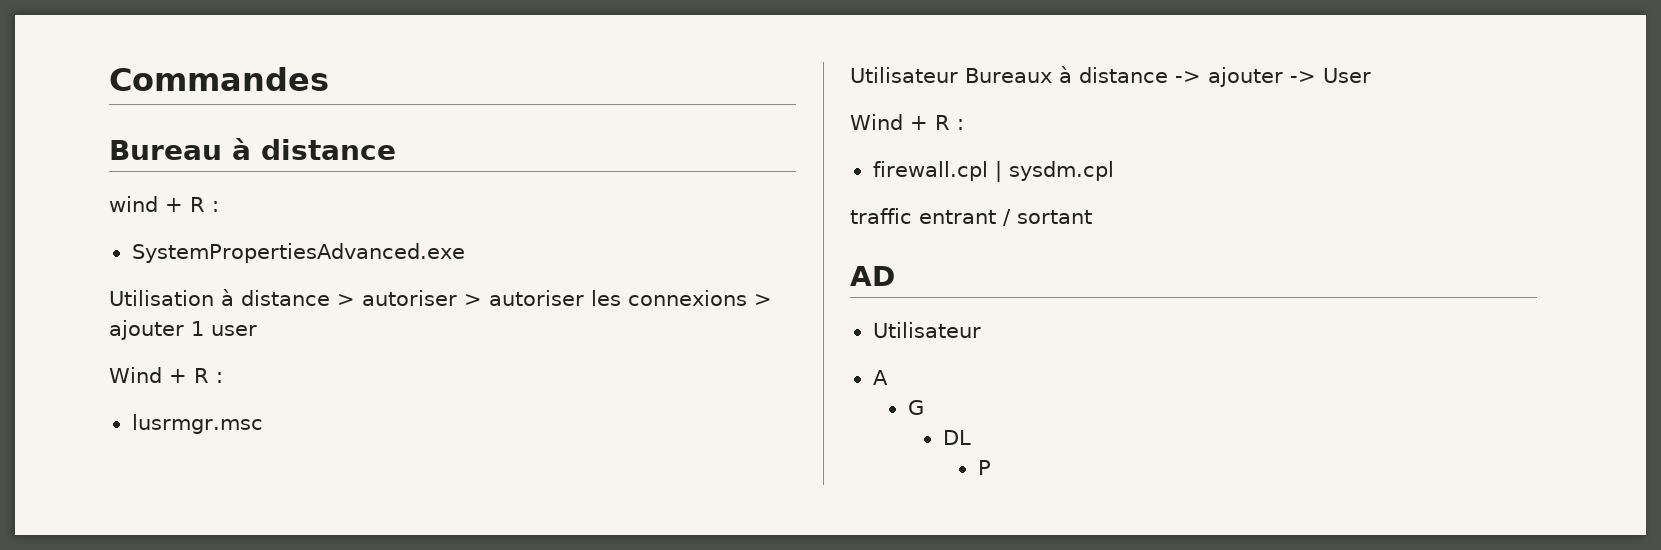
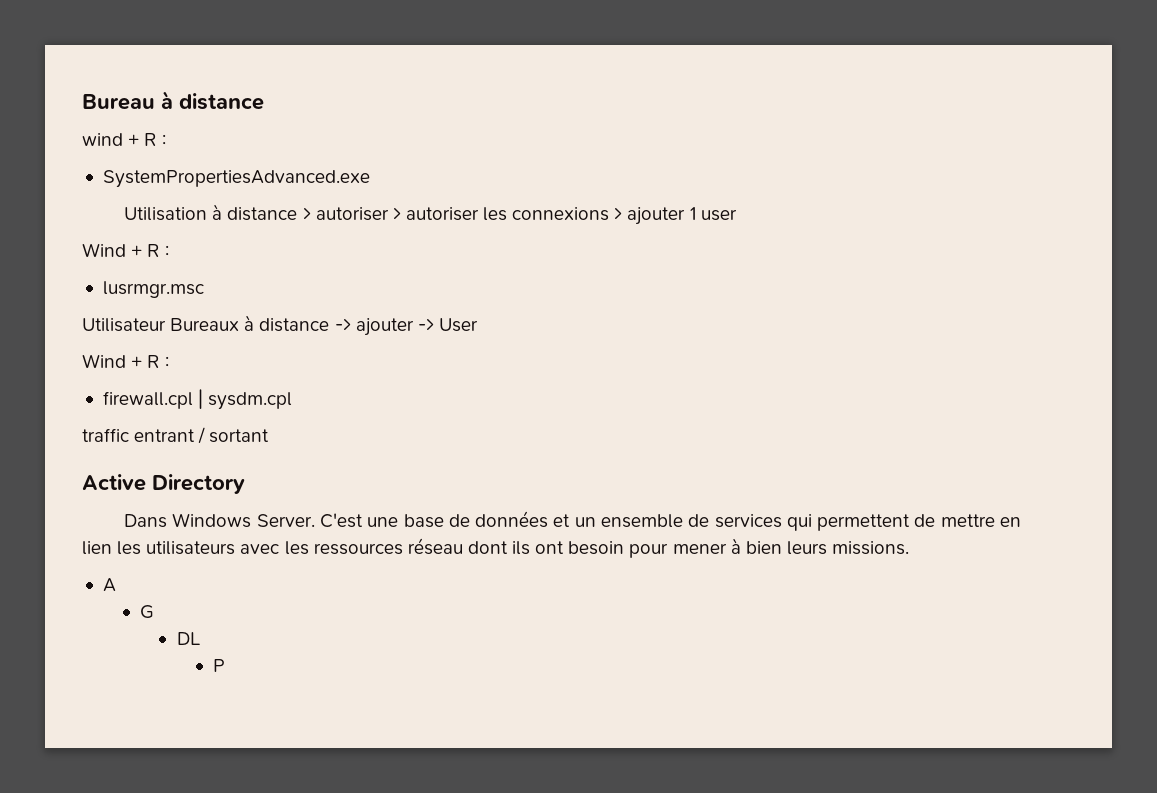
[109,67,329,91] Commandes // -> (82, 102) none
[850,266,895,286] [872,322,981,338] AD // Utilisateur -> [82,474,245,494] [124,511,1022,531] [82,538,910,558] Active Directory // Dans Windows Server. C'est une base de données et un ensemble de services qui permettent de mettre en lien les utilisateurs avec les ressources réseau dont ils ont besoin pour mener à bien leurs missions.

